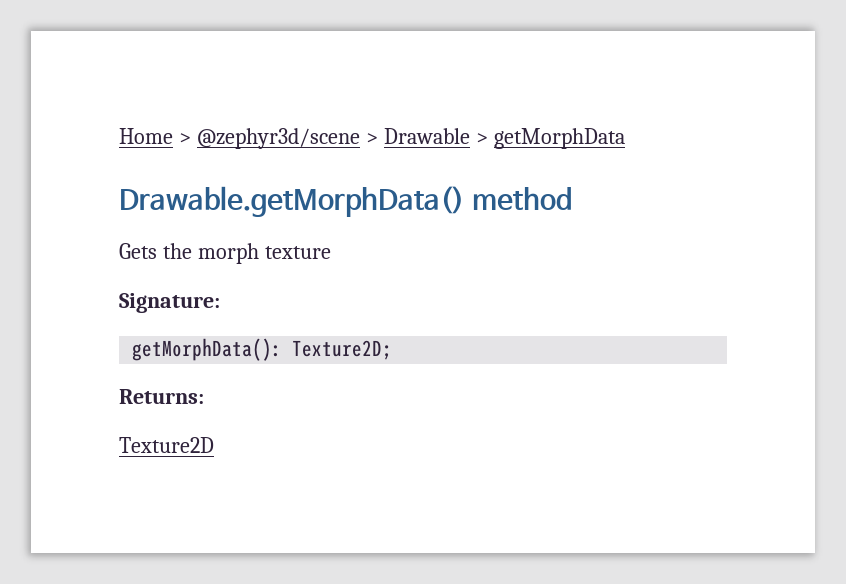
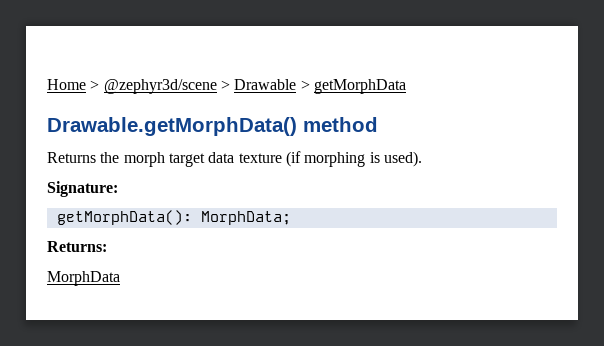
[119,243,157,259] Gets -> [47,152,96,163] Returns
(259, 253) none -> [168,152,235,167] target data
(331, 252) none -> [285,151,422,167] (if morphing is used).
[292,340,393,360] Texture2D; -> [200,211,291,225] MorphData;
[119,437,214,453] Texture2D -> [47,271,120,286] MorphData

